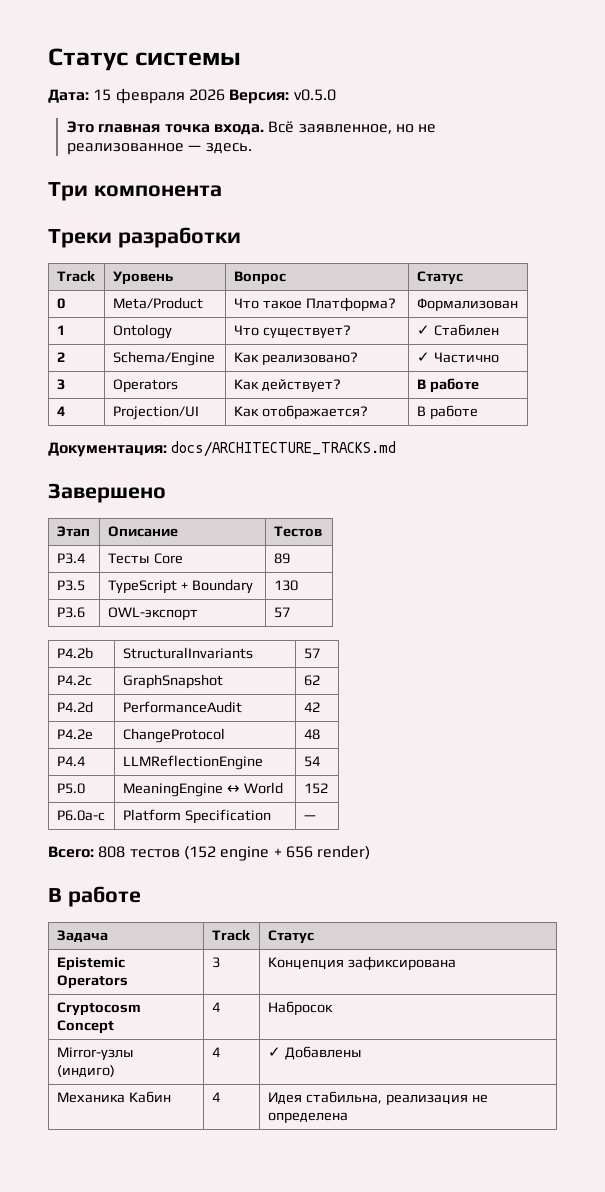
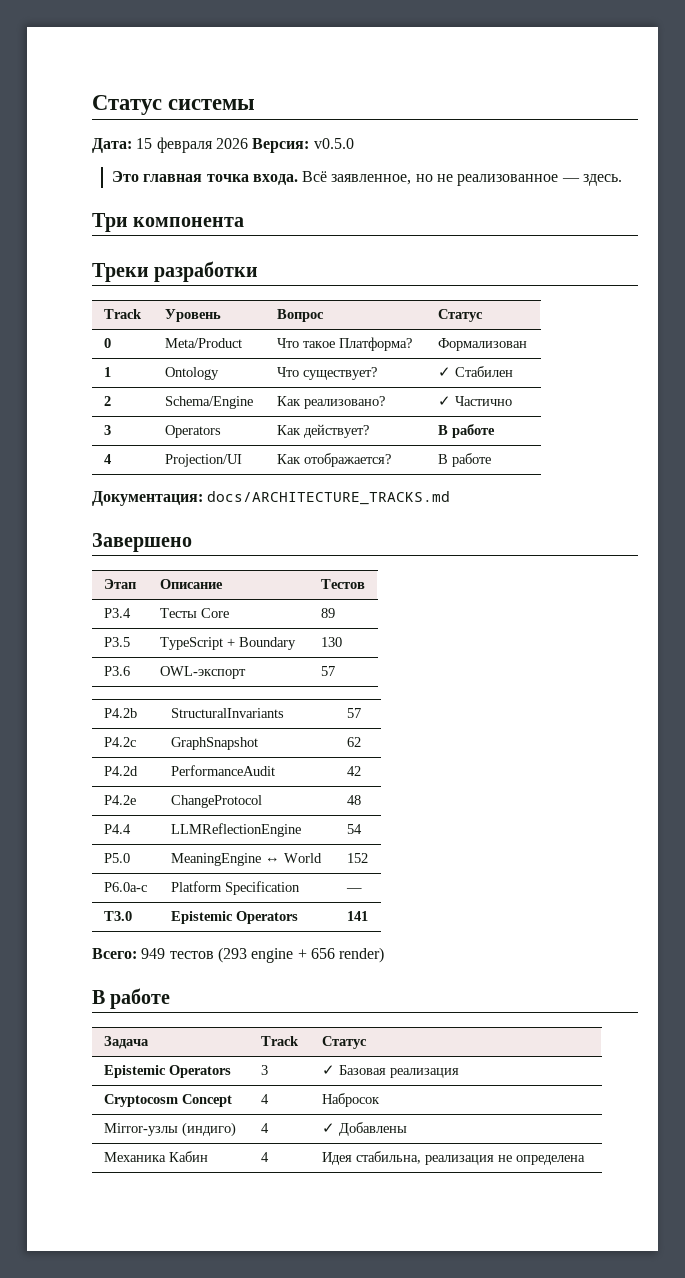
[48,846,216,860] // Всего: 808 тестов (152 -> [103,911,132,921] [170,911,298,924] [346,911,368,921] [92,947,247,963] // T3.0 | Epistemic Operators | 141 // Всего: 949 тестов (293
[267,956,456,970] Концепция зафиксирована -> [321,1065,459,1078] ✓ Базовая реализация

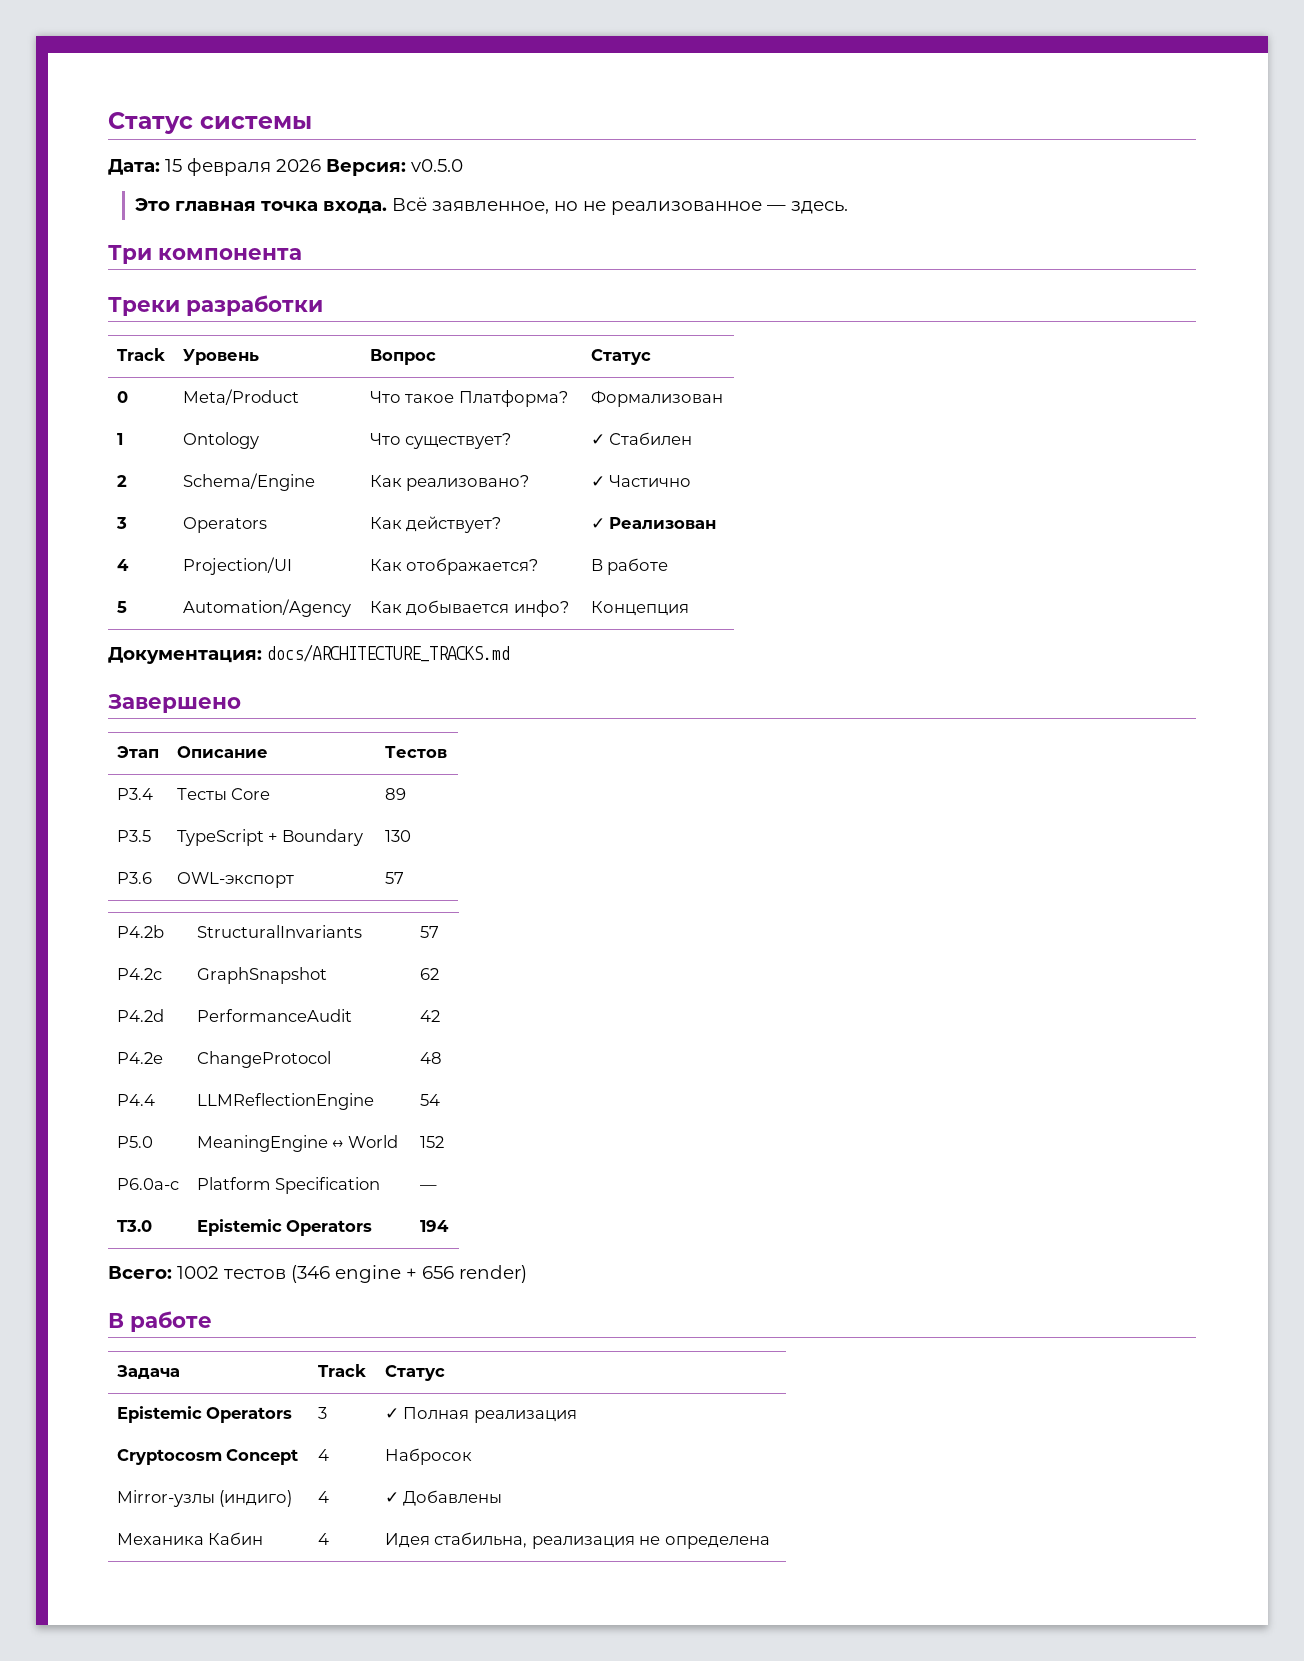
[437,424,495,438] В работе -> [590,517,717,529] ✓ Реализован
(491, 460) none -> [116,601,127,613] [182,599,351,617] [369,600,569,617] [590,601,689,616] // 5 | Automation/Agency | Как добывается инфо? | Концепция
[346,911,368,921] 141 -> [419,1220,449,1232] 194
[141,947,247,963] 949 тестов (293 -> [177,1265,330,1283] 1002 тестов (346
[338,1065,386,1075] Базовая -> [403,1407,470,1419] Полная

